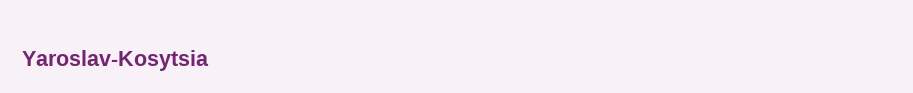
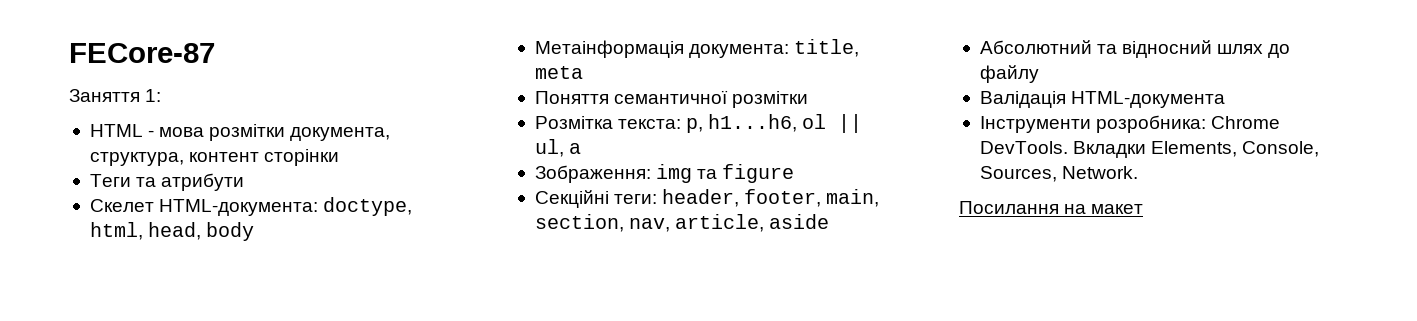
[22,50,209,71] Yaroslav-Kosytsia -> [69,43,215,63] [69,89,162,102] [89,124,391,141] [89,149,340,166] [89,173,245,191] [89,197,413,216] [89,222,255,241] [534,39,860,58] [534,66,583,79] [534,90,809,108] [534,114,863,133] [534,139,582,157] [534,164,795,183] [534,189,880,208] [534,214,830,232] [979,40,1291,58] [979,65,1039,83] [979,91,1226,108] [979,115,1281,133] [979,141,1320,158] [979,166,1139,182] [959,201,1144,214] FECore-87 // Заняття 1: // HTML - мова розмітки документа, структура, контент сторінки // Теги та атрибути // Cкелет HTML-документа: doctype, html, head, body // Метаінформація документа: title, meta // Поняття семантичної розмітки // Розмітка текста: p, h1...h6, ol || ul, a // Зображення: img та figure // Секційні теги: header, footer, main, section, nav, article, aside // Абсолютний та відносний шлях до файлу // Валідація HTML-документа // Інструменти розробника: Chrome DevTools. Вкладки Elements, Console, Sources, Network. // Посилання на макет

